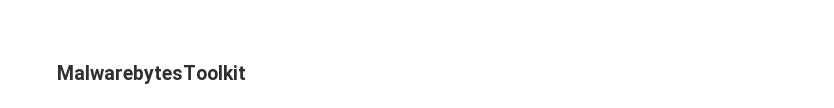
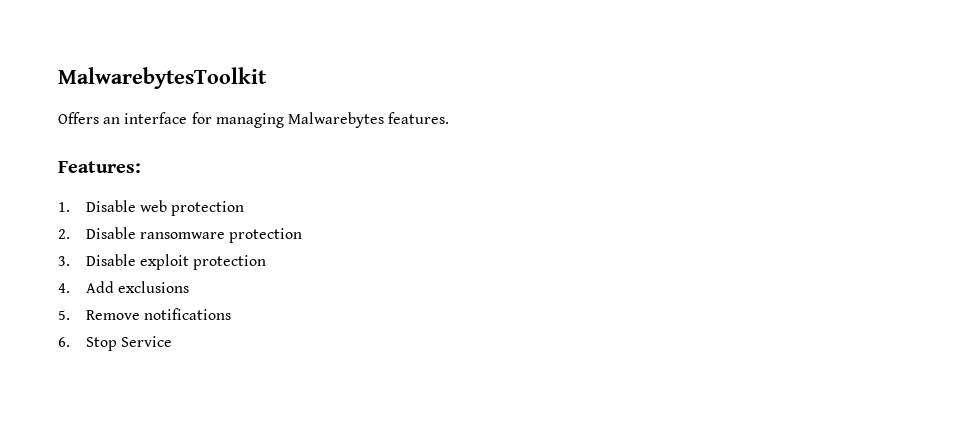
(246, 74) none -> [58,112,450,128] [58,161,141,173] [58,200,245,216] [58,227,303,243] [58,254,267,270] [58,281,189,293] [58,308,231,320] [58,336,172,351] // Offers an interface for managing Malwarebytes features. // Features: // 1. Disable web protection // 2. Disable ransomware protection // 3. Disable exploit protection // 4. Add exclusions // 5. Remove notifications // 6. Stop Service

